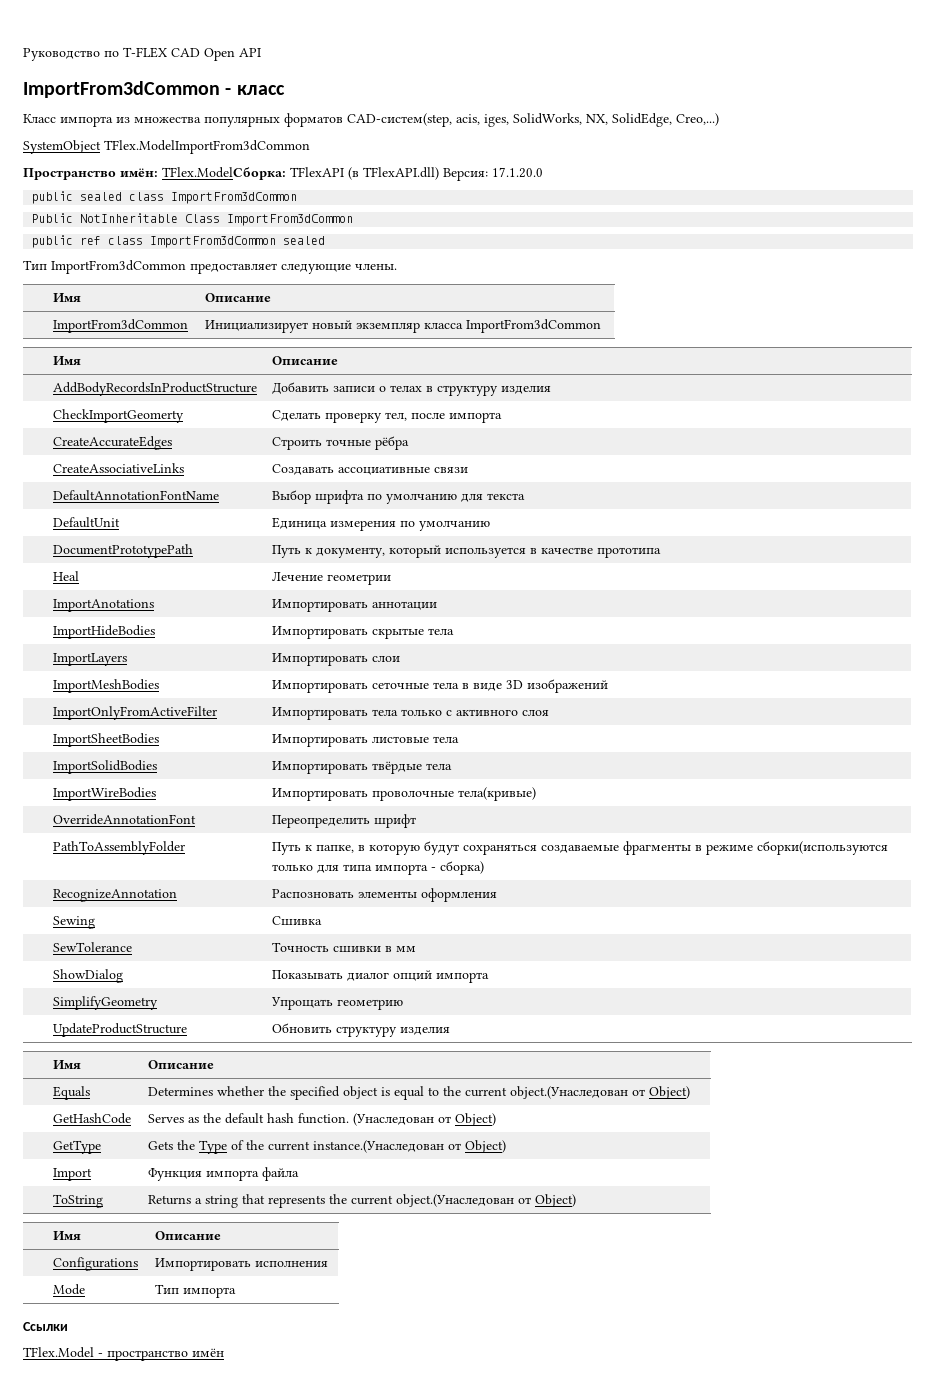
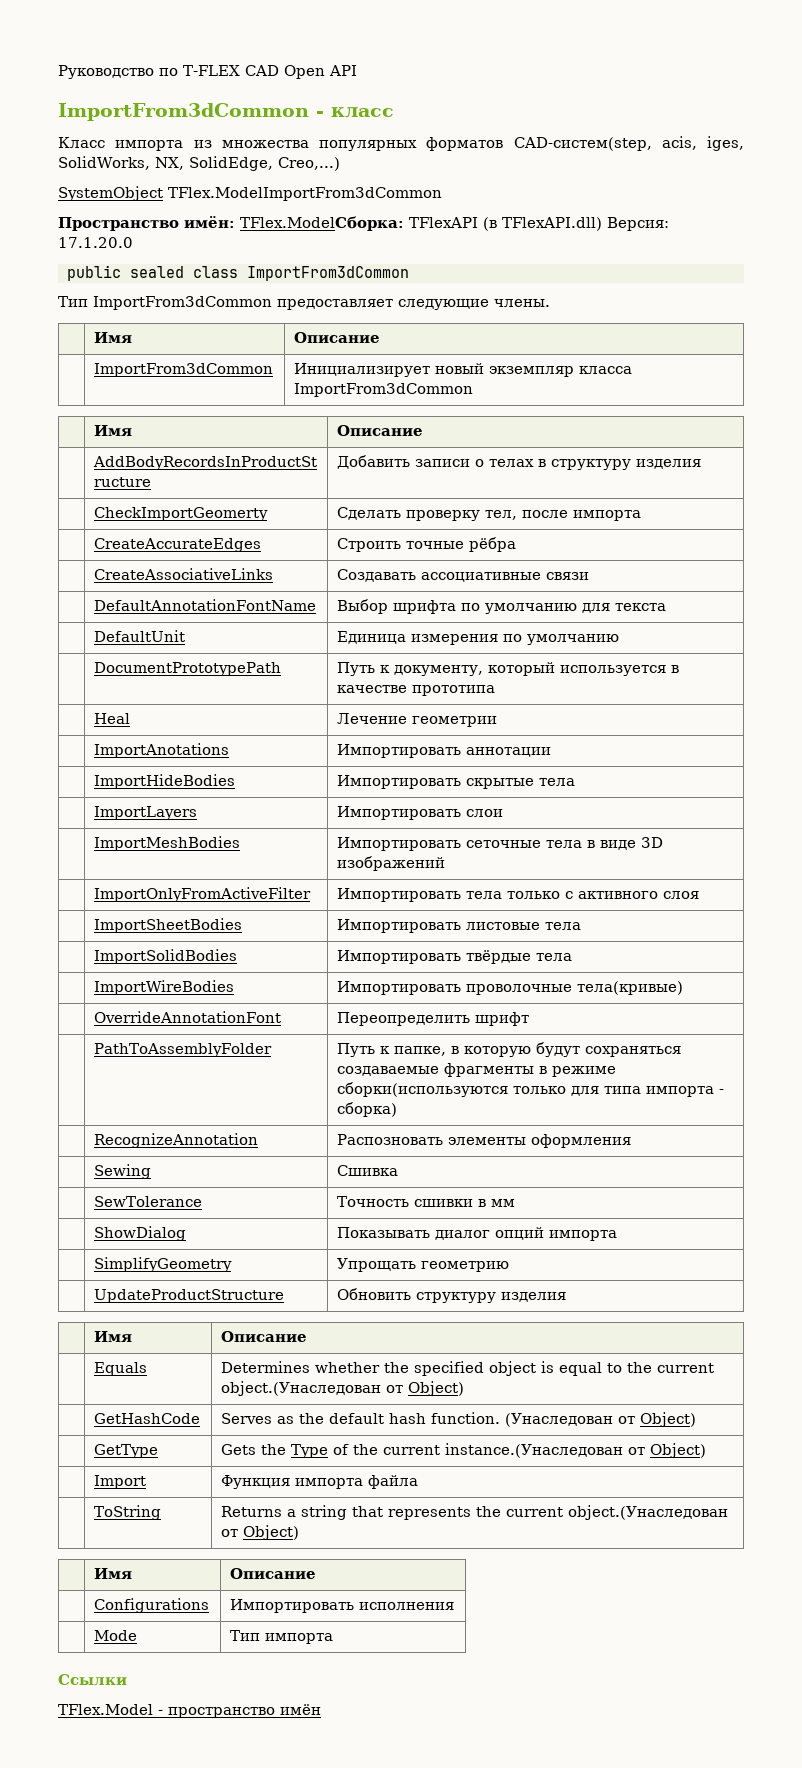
[31,213,354,226] [31,235,326,248] // Public NotInheritable Class ImportFrom3dCommon // public ref class ImportFrom3dCommon sealed -> (409, 273) none

